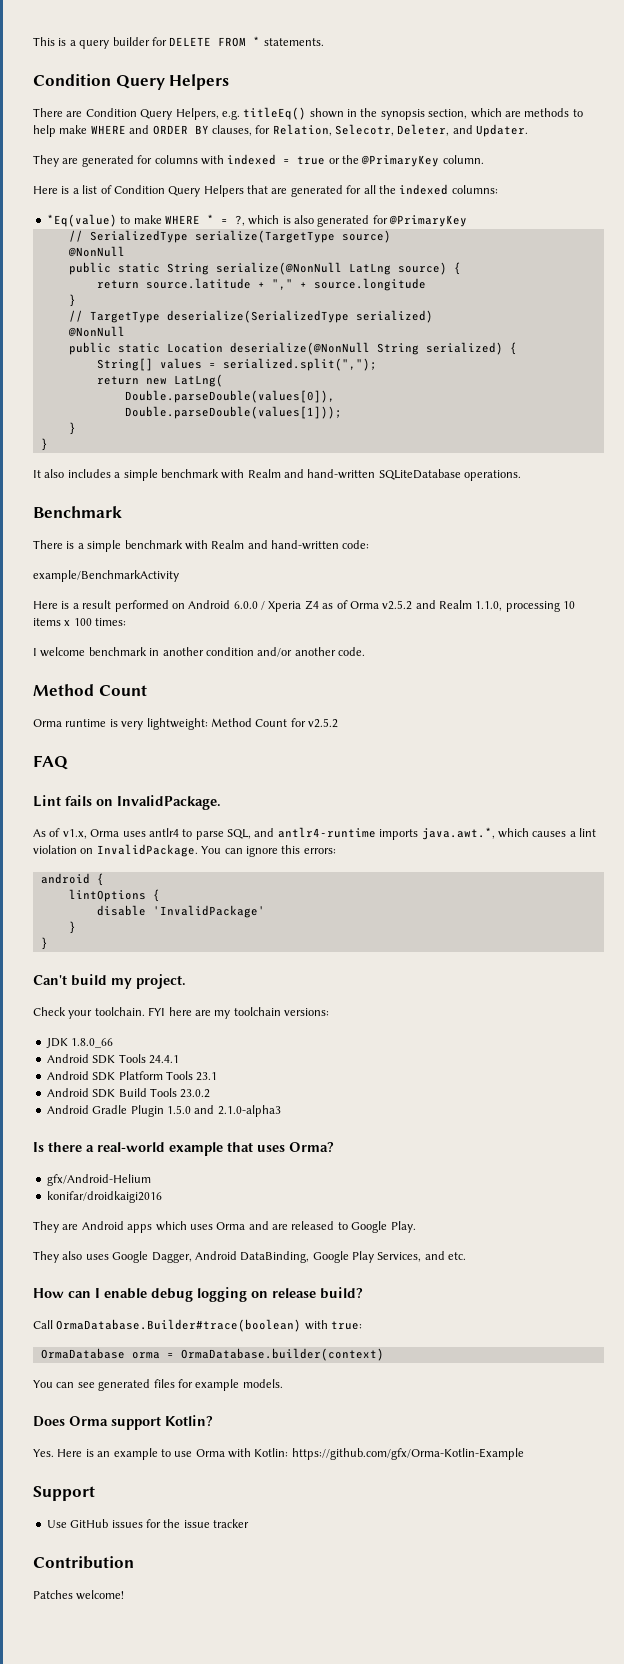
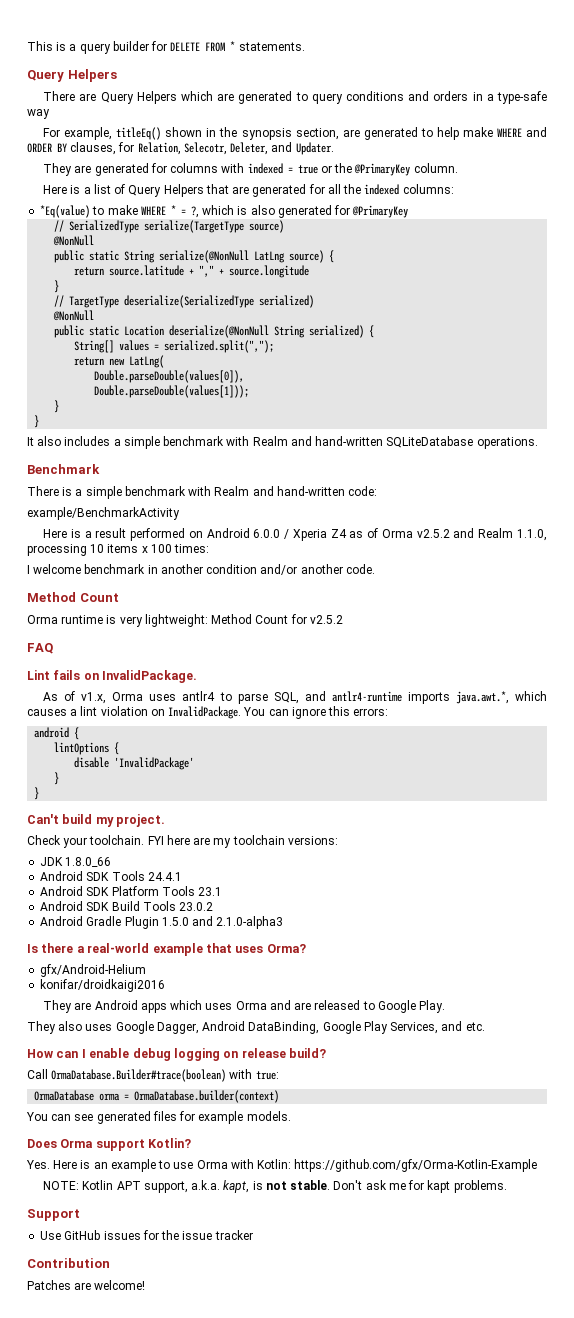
[33,74,111,86] Condition -> (305, 46) none
[85,108,240,120] Condition Query Helpers, e.g. -> [100,91,547,104] [27,109,50,119] [43,127,113,140] Query Helpers which are generated to query conditions and orders in a type-safe way // For example,
[470,108,570,118] which are methods -> [342,127,418,140] are generated
[113,185,165,194] Condition -> (126, 189) none
(524, 1454) none -> [43,1180,507,1193] // NOTE: Kotlin APT support, a.k.a. kapt, is not stable. Don't ask me for kapt problems.
(73, 1594) none -> [74,1282,92,1290] are

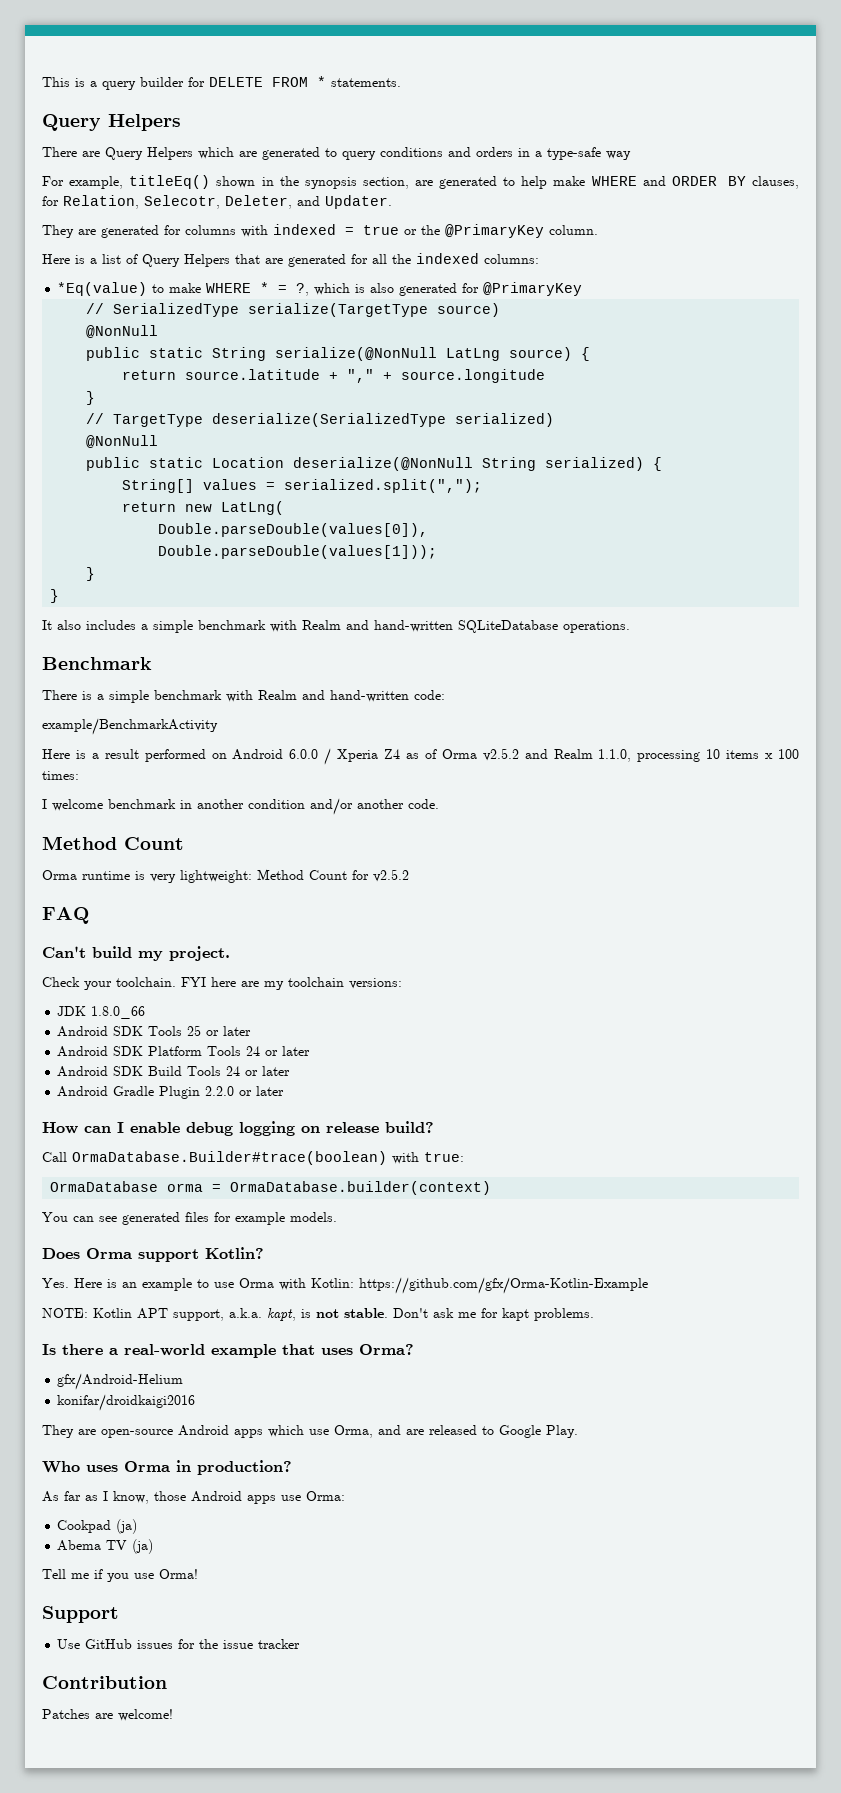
[27,670,198,683] [43,691,547,704] [27,706,389,719] [34,727,80,740] [54,742,120,755] [74,757,195,770] [54,772,60,785] [34,787,40,800] // Lint fails on InvalidPackage. // As of v1.x, Orma uses antlr4 to parse SQL, and antlr4-runtime imports java.awt.*, which causes a lint violation on InvalidPackage. You can ignore this errors: // android { // lintOptions { // disable 'InvalidPackage' // } // } -> (89, 915) none
[147,872,182,881] 24.4.1 -> [187,1025,252,1036] 25 or later
[198,887,223,896] 23.1 -> [246,1046,311,1056] 24 or later
[179,902,214,911] 23.0.2 -> [226,1066,291,1076] 24 or later
[161,916,284,929] [27,943,306,956] [40,964,147,977] [40,979,166,992] [43,1000,446,1013] [27,1021,485,1034] 1.5.0 and 2.1.0-alpha3 // Is there a real-world example that uses Orma? // gfx/Android-Helium // konifar/droidkaigi2016 // They are Android apps which uses Orma and are released to Google Play. // They also uses Google Dagger, Android DataBinding, Google Play Services, and etc. -> [205,1086,285,1096] 2.2.0 or later
(507, 1186) none -> [42,1344,414,1358] [57,1373,184,1390] [57,1394,196,1411] [42,1425,578,1438] [42,1460,292,1475] [42,1491,345,1504] [57,1519,138,1534] [57,1539,154,1554] [42,1569,198,1582] // Is there a real-world example that uses Orma? // gfx/Android-Helium // konifar/droidkaigi2016 // They are open-source Android apps which use Orma, and are released to Google Play. // Who uses Orma in production? // As far as I know, those Android apps use Orma: // Cookpad (ja) // Abema TV (ja) // Tell me if you use Orma!

